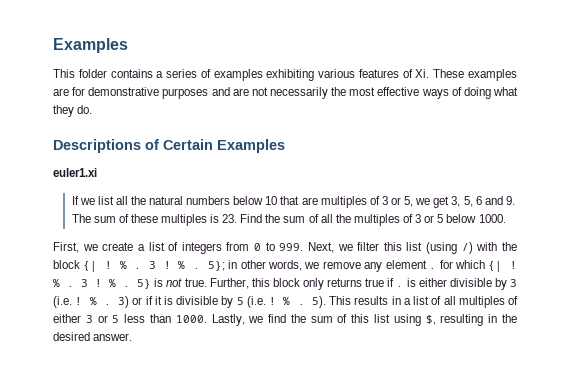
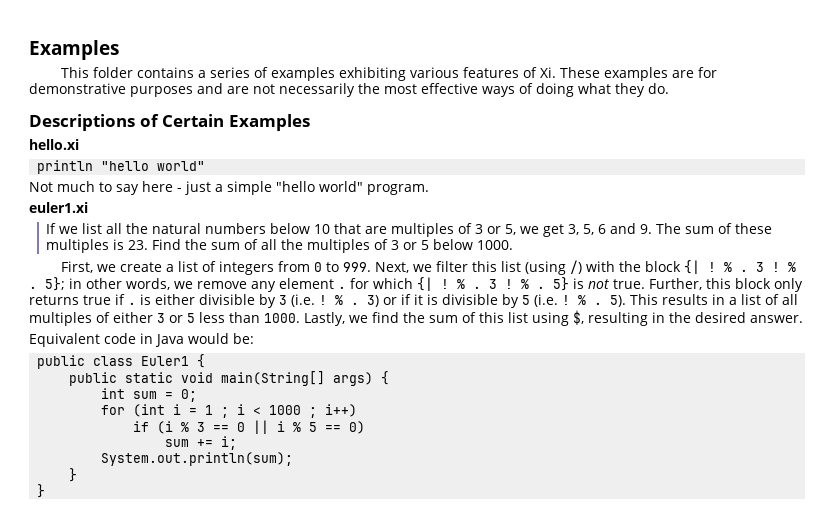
(285, 146) none -> [29,139,79,150] [37,160,206,174] [29,181,429,195] // hello.xi // println "hello world" // Not much to say here - just a simple "hello world" program.
(133, 337) none -> [29,333,254,347] [37,354,206,369] [69,371,390,386] [101,388,198,402] [101,404,358,418] [133,420,366,434] [165,436,238,450] [101,452,294,466] [69,468,78,482] [37,484,46,498] // Equivalent code in Java would be: // public class Euler1 { // public static void main(String[] args) { // int sum = 0; // for (int i = 1 ; i < 1000 ; i++) // if (i % 3 == 0 || i % 5 == 0) // sum += i; // System.out.println(sum); // } // }

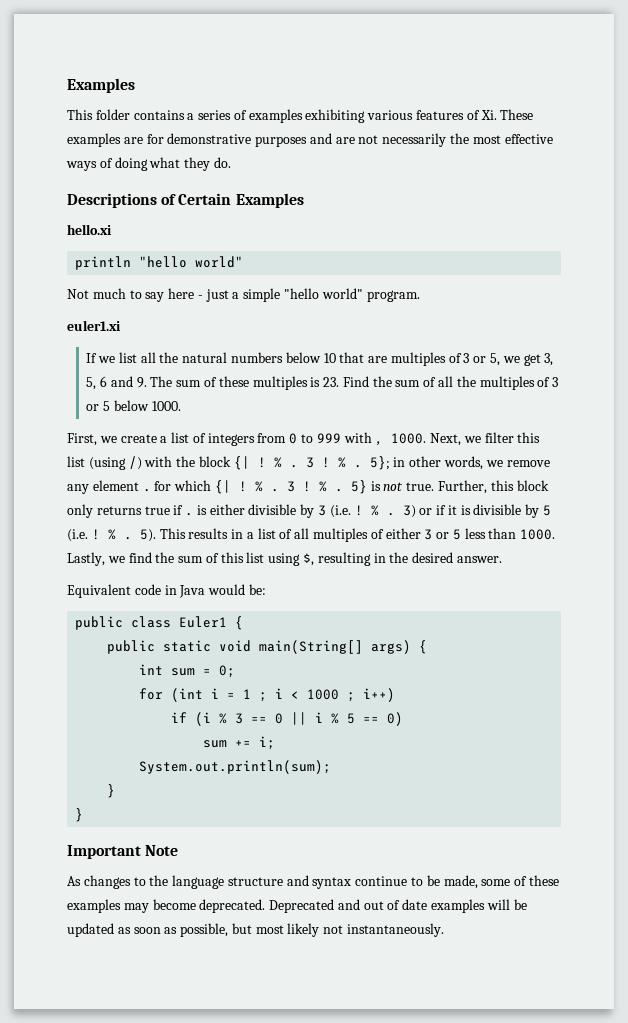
[343,262,372,272] 999. -> [316,432,427,446] 999 with , 1000.
(46, 491) none -> [67,845,179,859] [67,875,559,889] [67,899,527,913] [67,923,445,937] // Important Note // As changes to the language structure and syntax continue to be made, some of these examples may become deprecated. Deprecated and out of date examples will be updated as soon as possible, but most likely not instantaneously.

